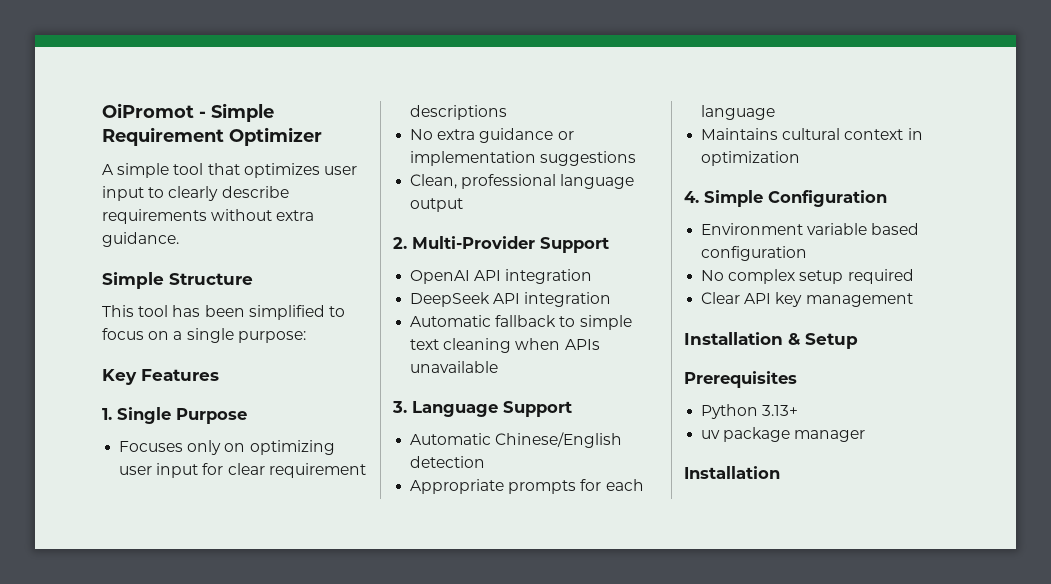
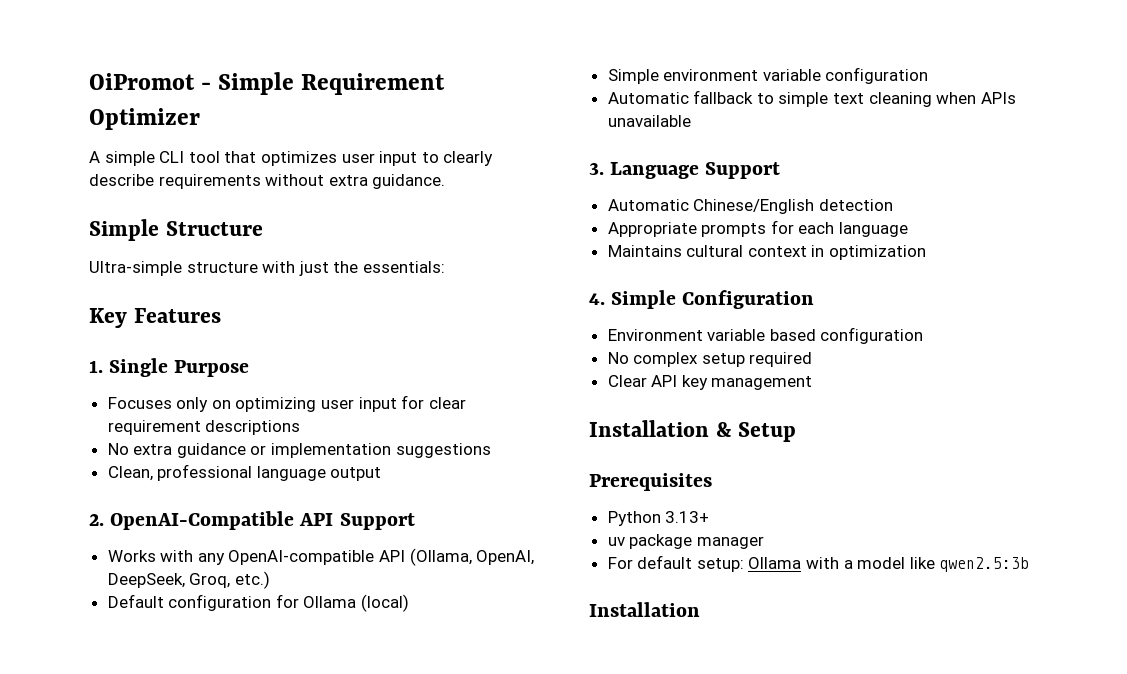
(170, 170) none -> [159,151,185,163] CLI
[102,305,345,320] [102,328,306,343] This tool has been simplified to focus on a single purpose: -> [89,261,445,276] Ultra-simple structure with just the essentials:
[412,236,609,253] [410,269,593,284] [410,292,612,307] Multi-Provider Support // OpenAI API integration // DeepSeek API integration -> [110,511,415,530] [107,548,535,566] [107,571,270,589] [107,594,410,612] [607,67,929,84] OpenAI-Compatible API Support // Works with any OpenAI-compatible API (Ollama, OpenAI, DeepSeek, Groq, etc.) // Default configuration for Ollama (local) // Simple environment variable configuration
(866, 436) none -> [607,555,1030,572] // For default setup: Ollama with a model like qwen2.5:3b

